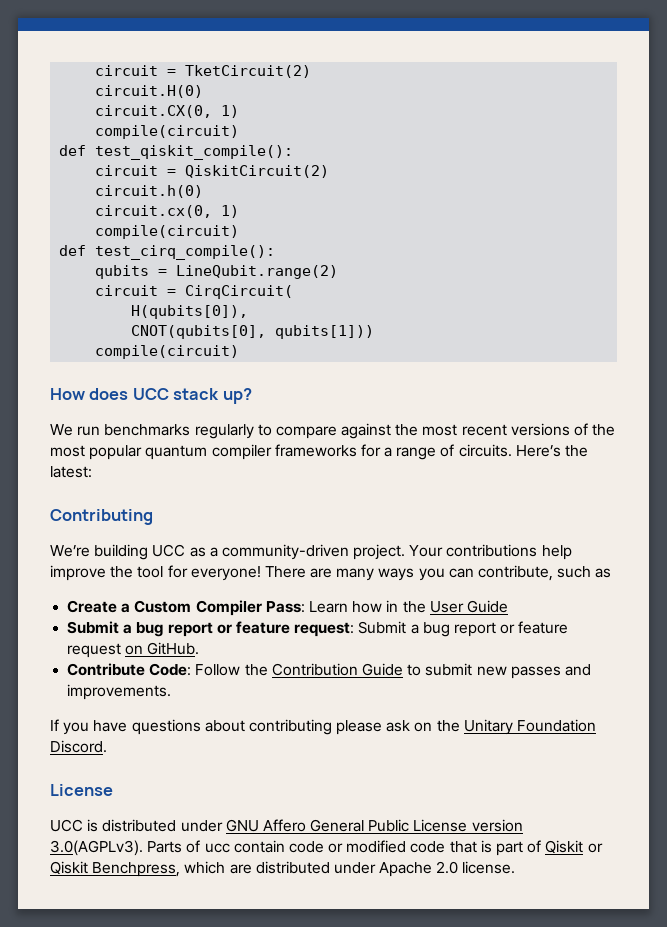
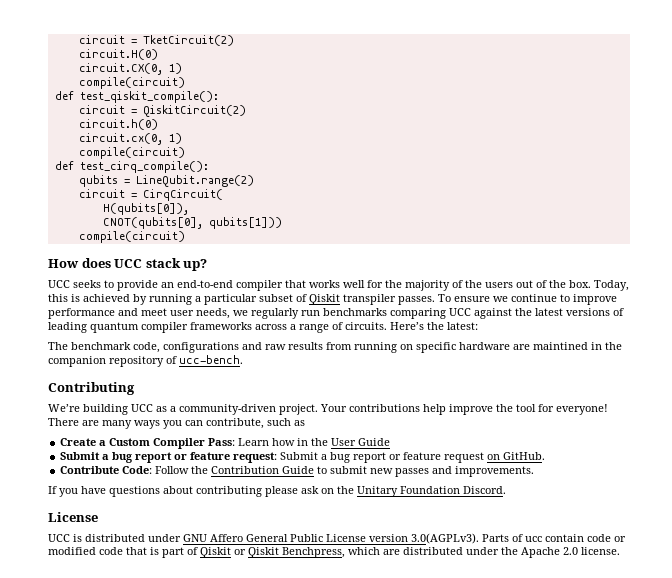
[50,423,616,439] [50,445,143,460] We run benchmarks regularly to compare against the most recent versions of the most popular -> [48,280,629,291] [48,294,617,305] [48,308,624,319] [48,322,87,333] UCC seeks to provide an end-to-end compiler that works well for the majority of the users out of the box. Today, this is achieved by running a particular subset of Qiskit transpiler passes. To ensure we continue to improve performance and meet user needs, we regularly run benchmarks comparing UCC against the latest versions of leading
[360,444,381,457] for -> [255,324,287,330] across
(92, 472) none -> [48,342,622,353] [48,355,243,367] // The benchmark code, configurations and raw results from running on specific hardware are maintined in the companion repository of ucc-bench.
(376, 868) none -> [501,547,518,555] the

